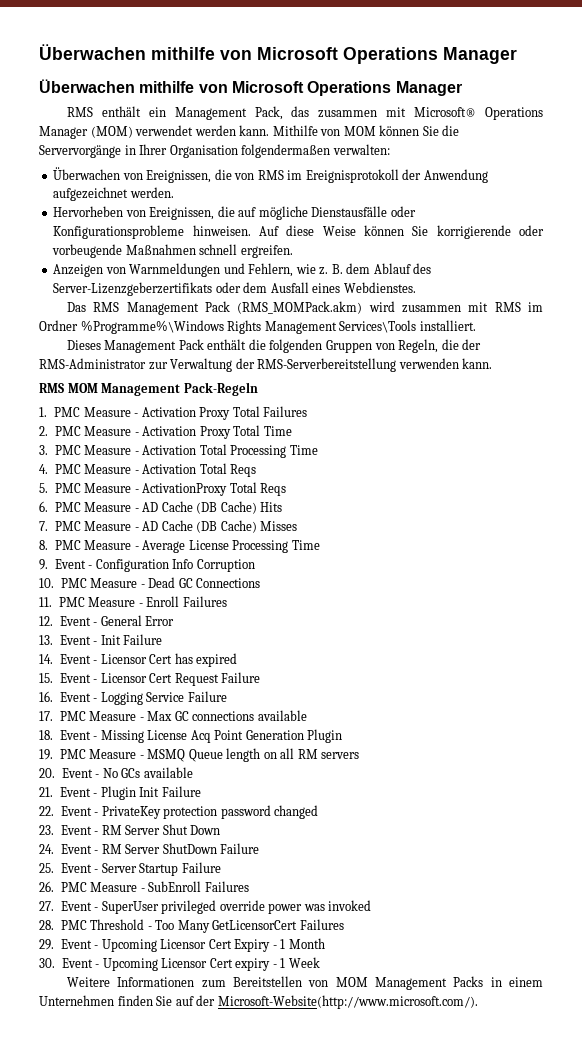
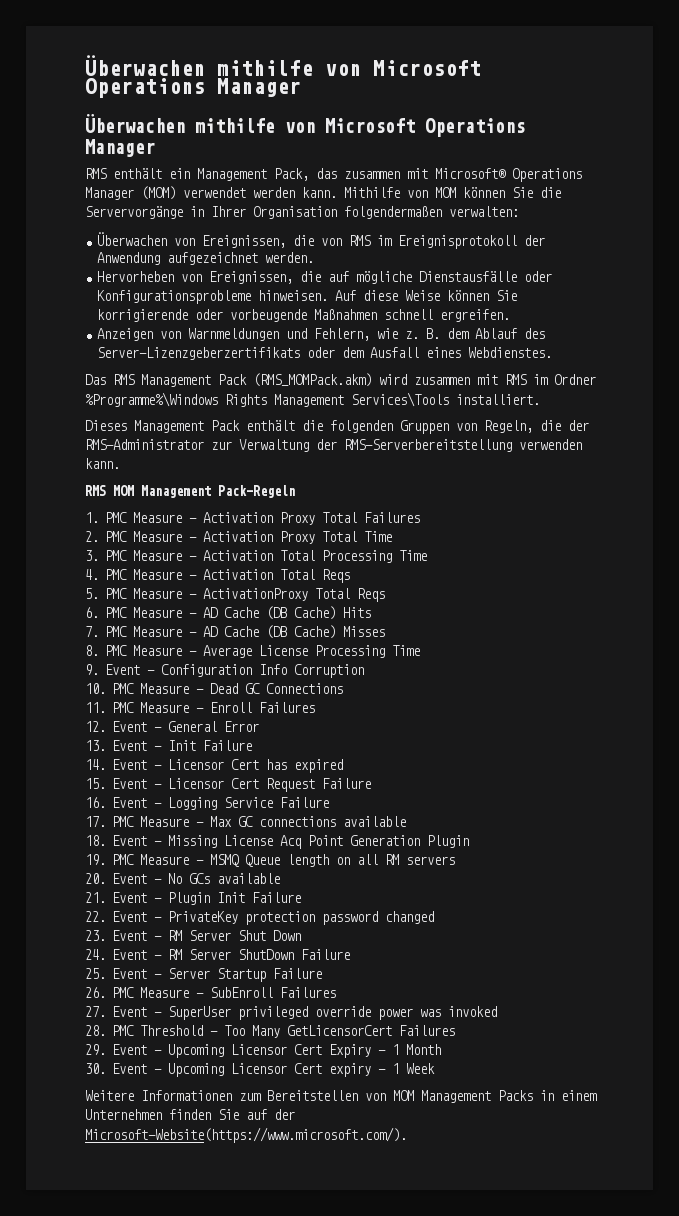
[217,995,478,1009] Microsoft-Website(http://www.microsoft.com/). -> [85,1127,407,1143] Microsoft-Website(https://www.microsoft.com/).

